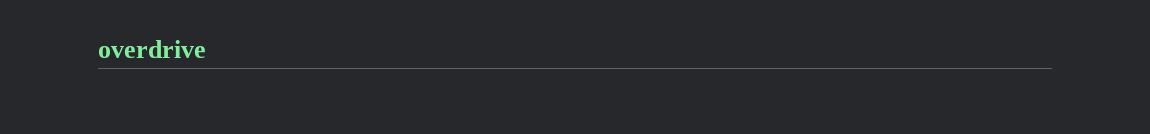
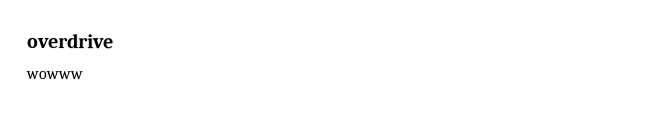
(206, 49) none -> [25,70,83,80] // wowww

